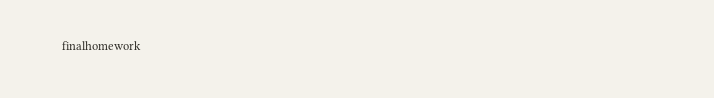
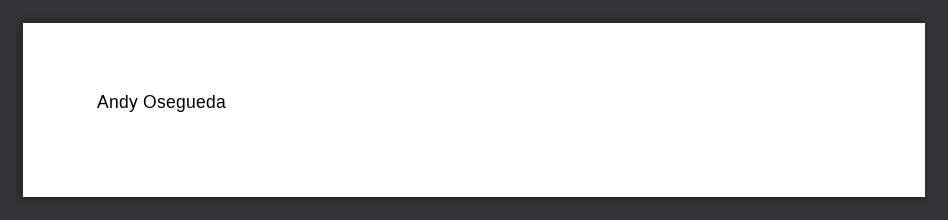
[62,41,141,50] finalhomework -> [97,95,226,112] Andy Osegueda

